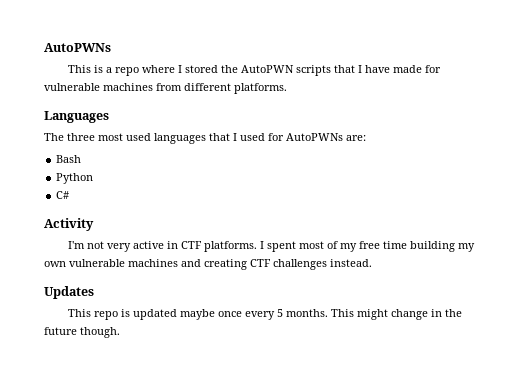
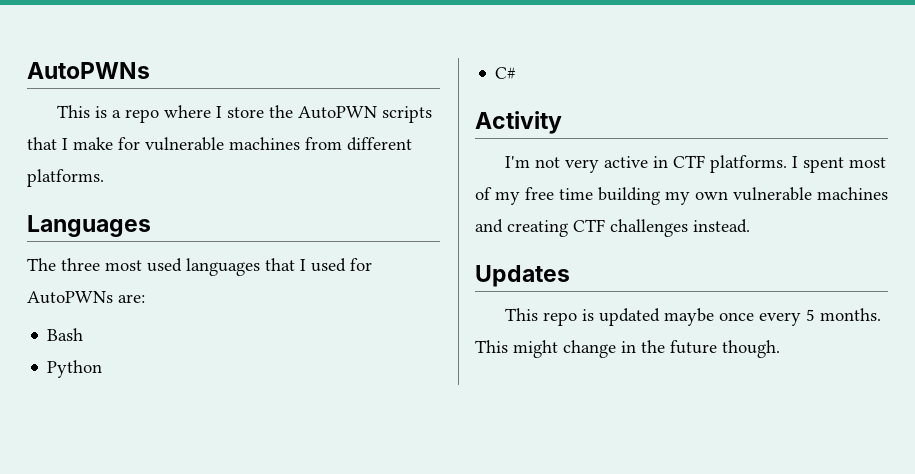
[185,65,219,73] stored -> [226,107,264,118] store
[365,65,423,73] have made -> [73,137,113,150] make

